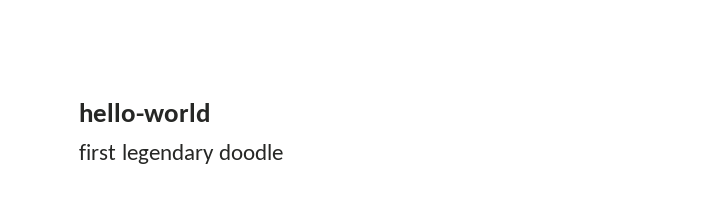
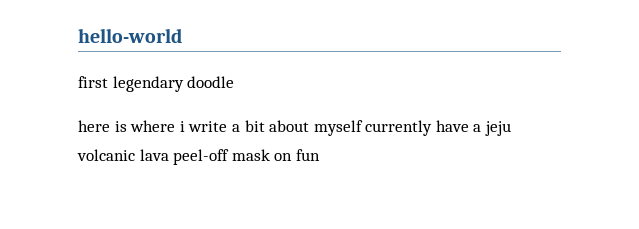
(284, 152) none -> [78,120,512,136] [77,149,320,165] // here is where i write a bit about myself currently have a jeju volcanic lava peel-off mask on fun

